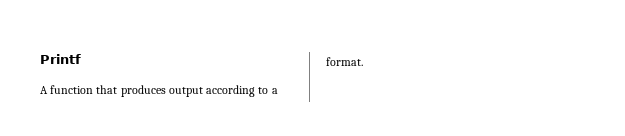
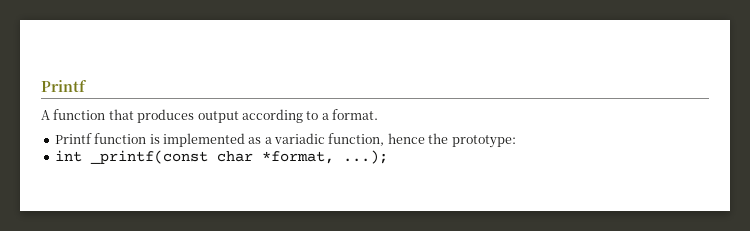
(363, 61) none -> [54,133,516,148] [54,150,388,164] // Printf function is implemented as a variadic function, hence the prototype: // int _printf(const char *format, ...);

